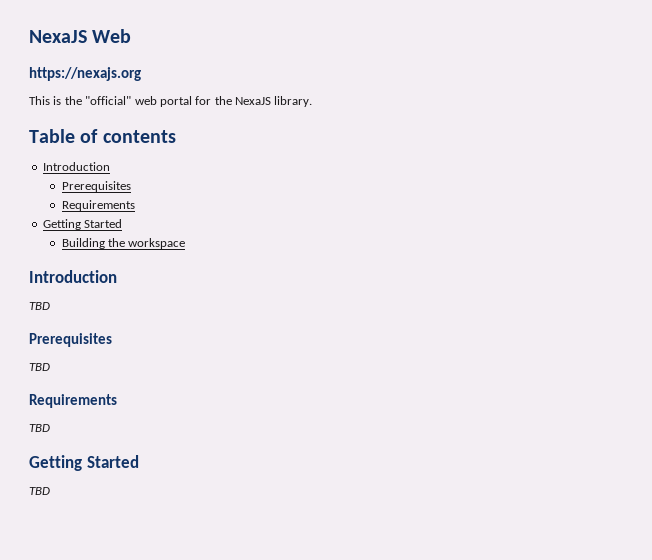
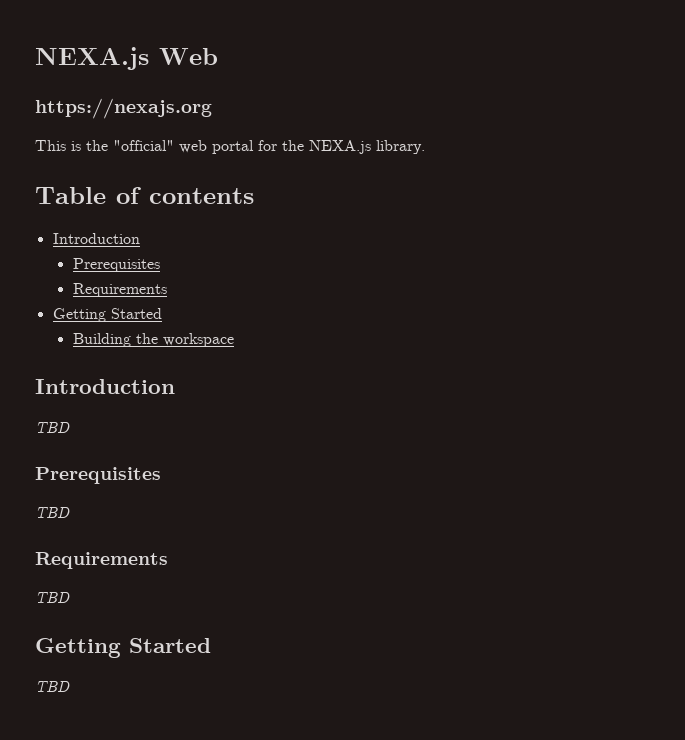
[29,30,87,43] NexaJS -> [35,47,149,70] NEXA.js
[235,97,271,105] NexaJS -> [309,140,371,154] NEXA.js

